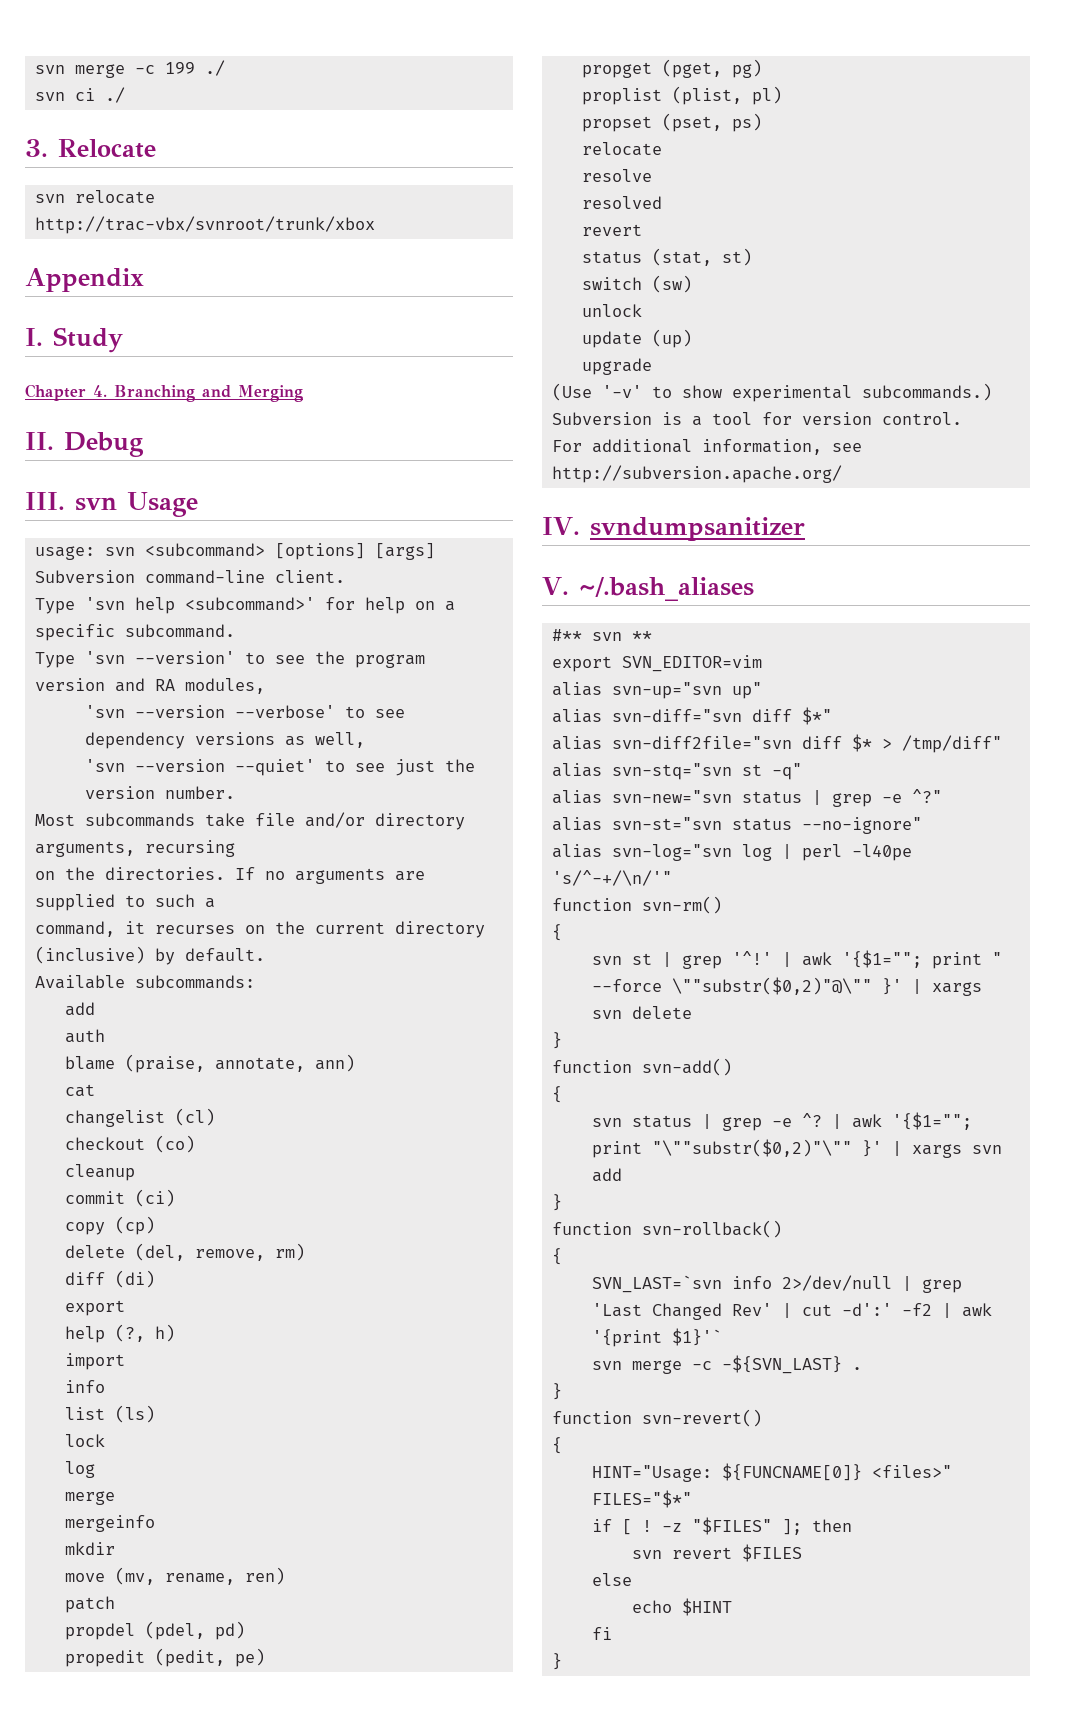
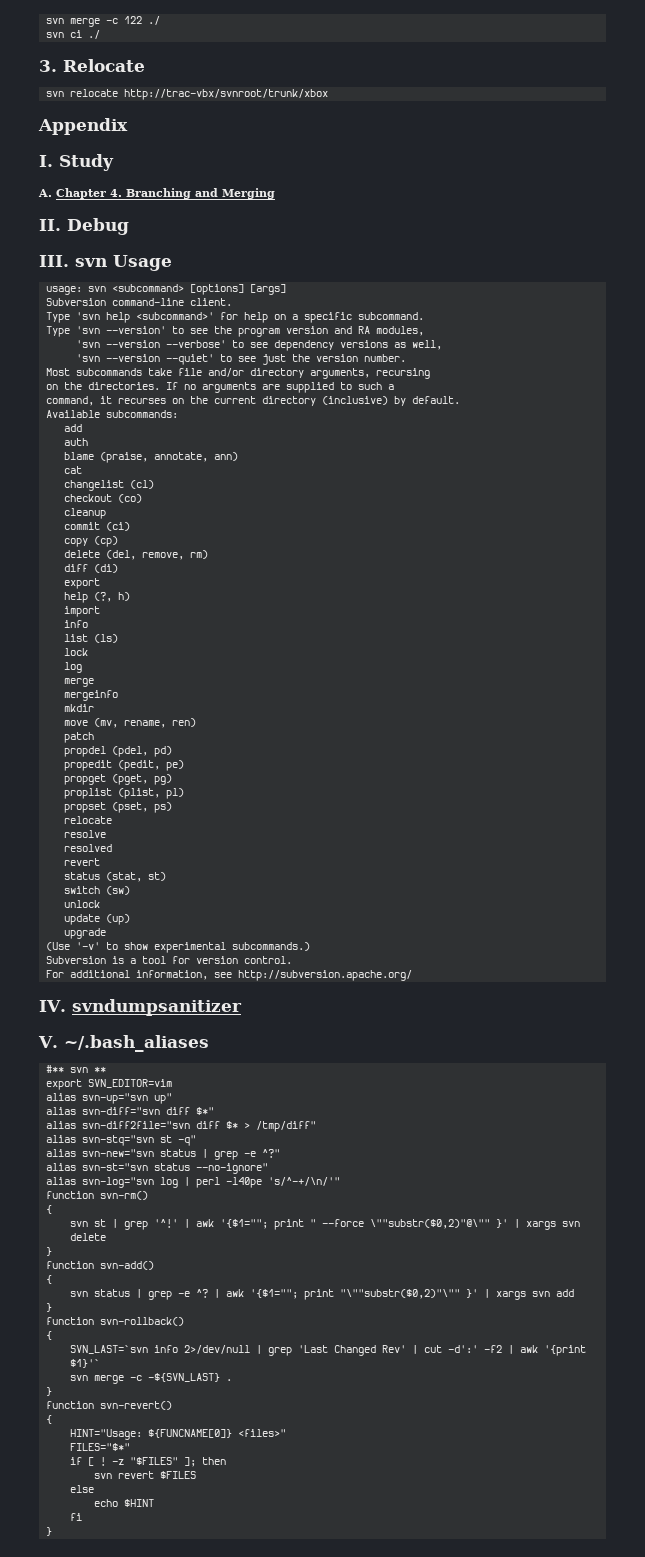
[34,62,195,78] svn merge -c 199 -> [45,16,142,27] svn merge -c 122
(123, 340) none -> [38,189,52,197] A.

